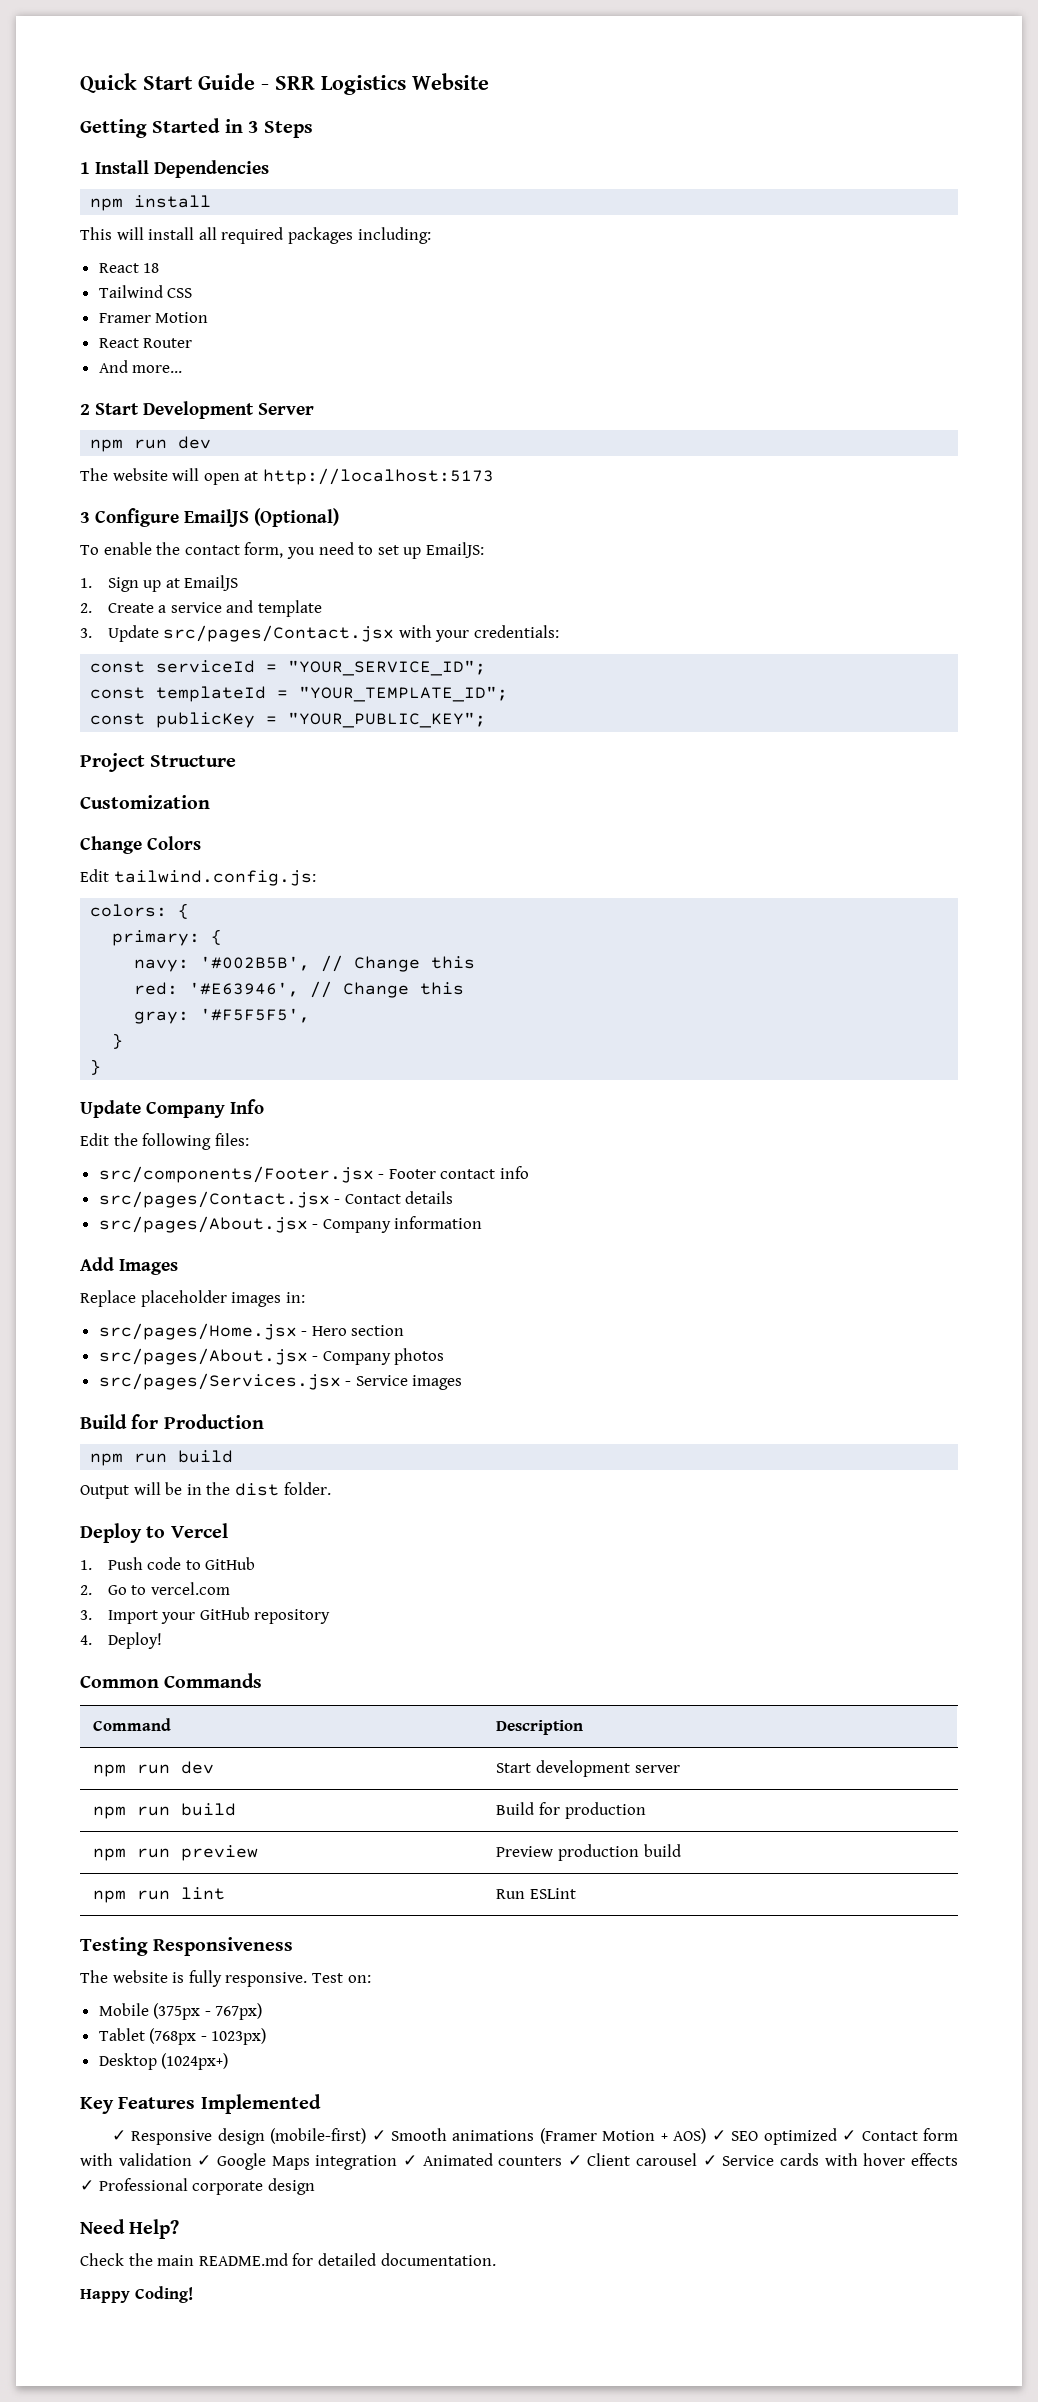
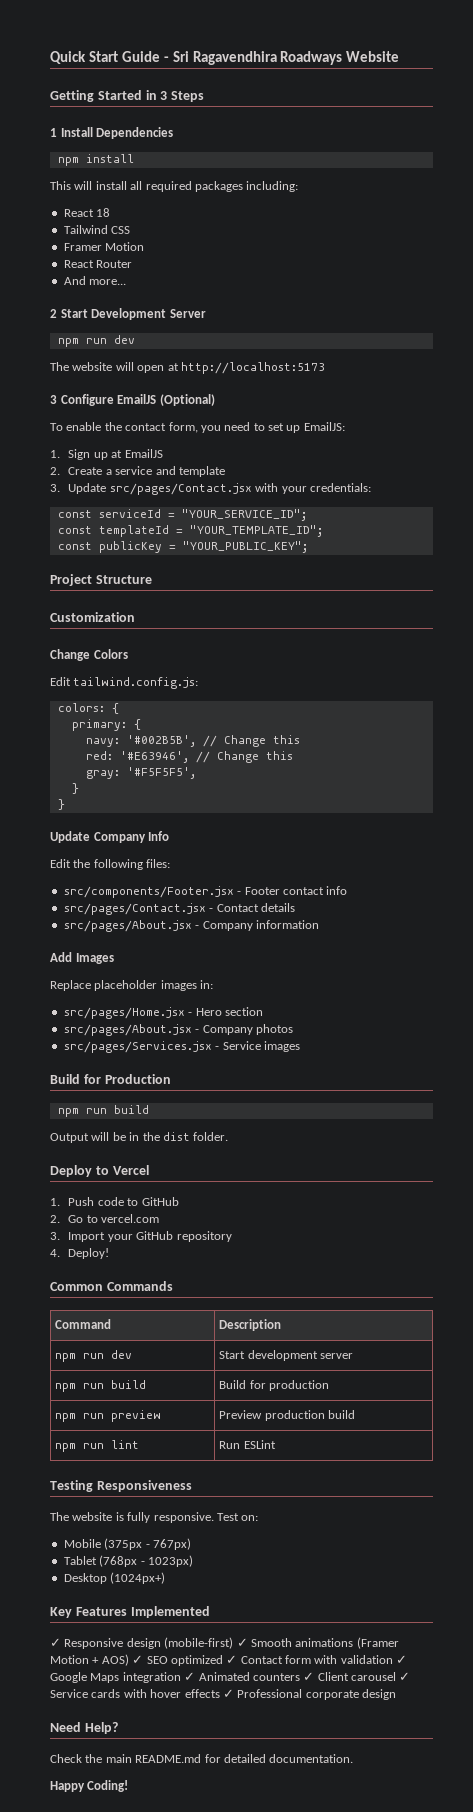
[275,75,406,95] SRR Logistics -> [172,51,343,65] Sri Ragavendhira Roadways

